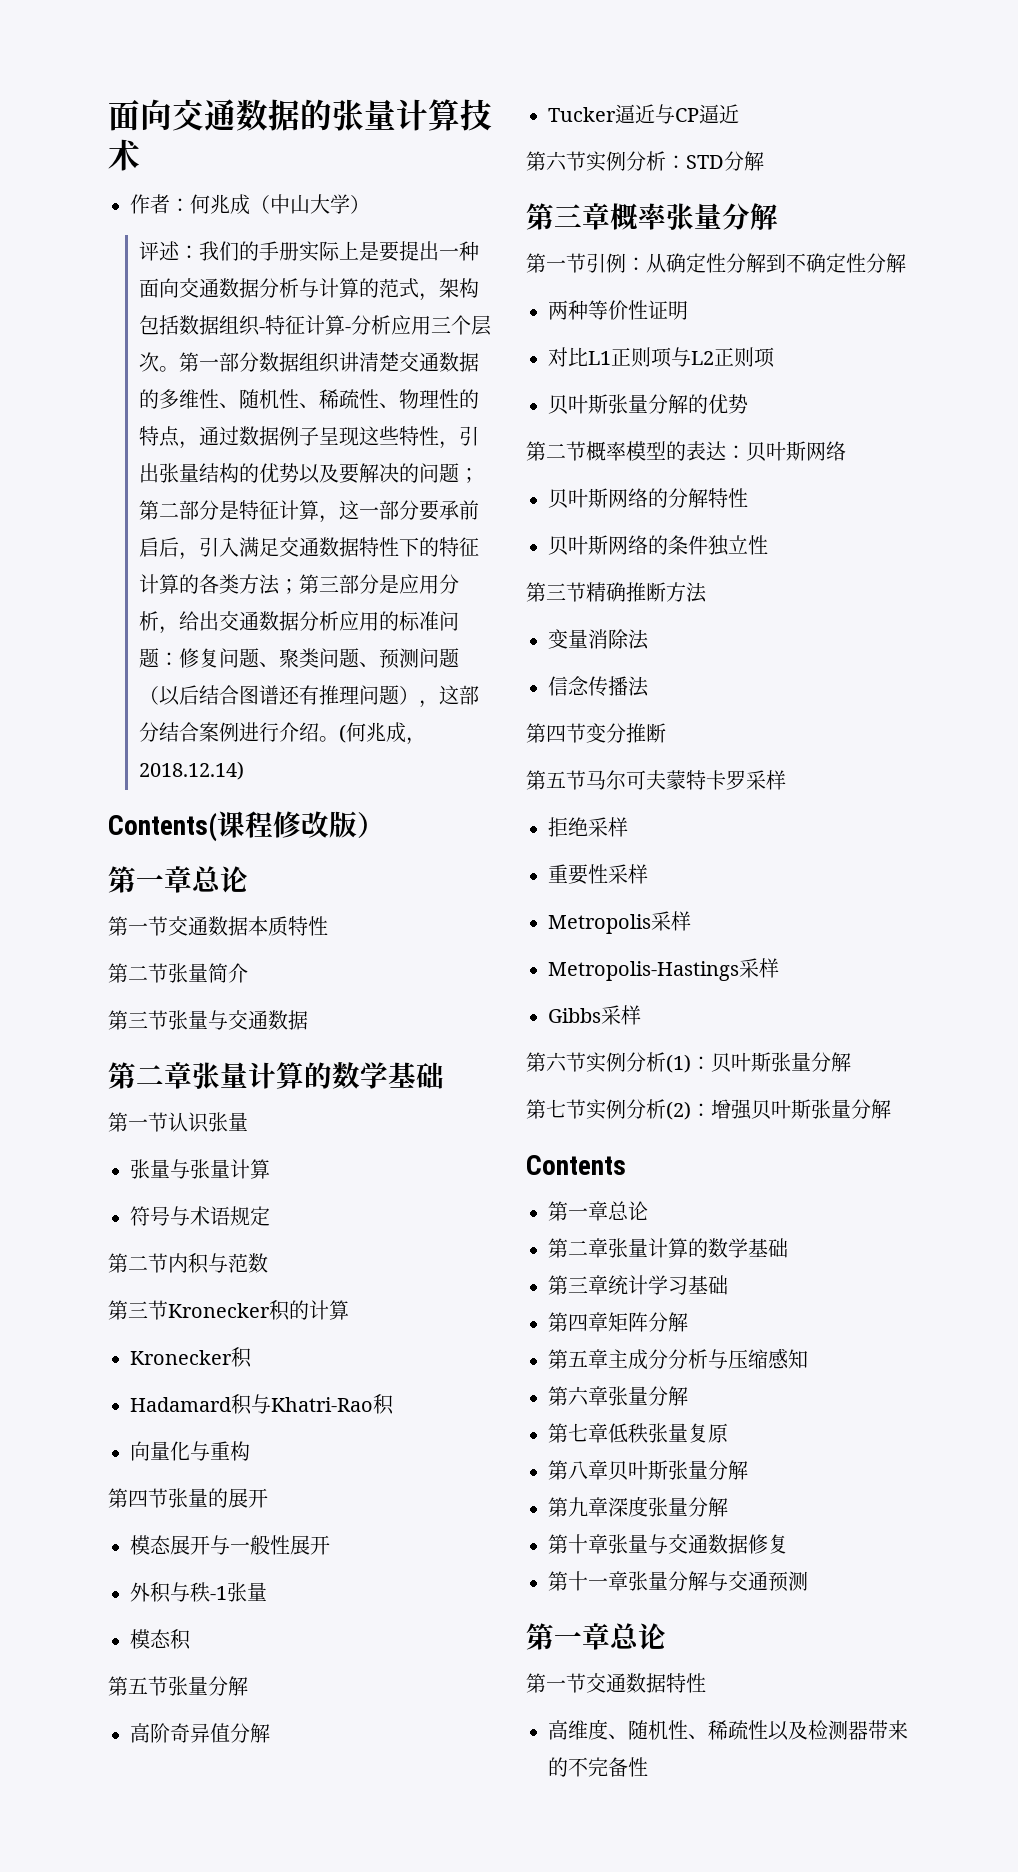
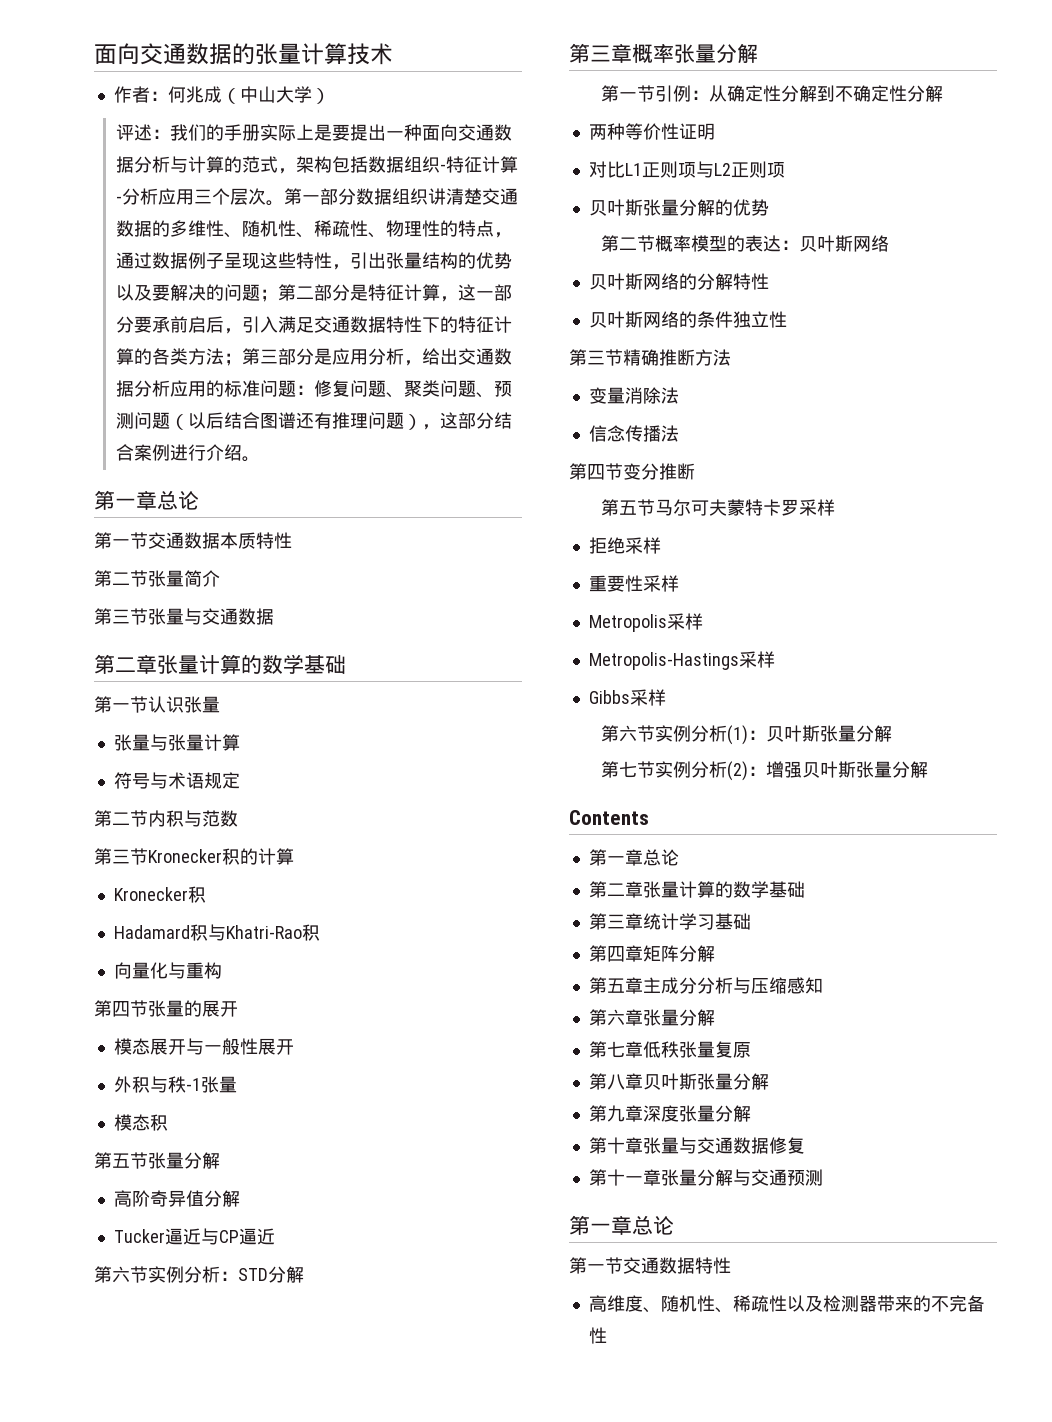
[338,722,426,745] [138,761,244,780] [108,811,385,842] (何兆成，2018.12.14) // Contents(课程修改版） -> (260, 459) none

